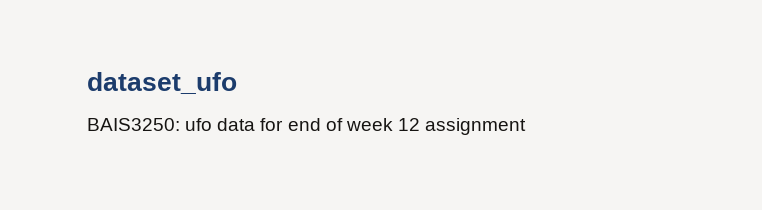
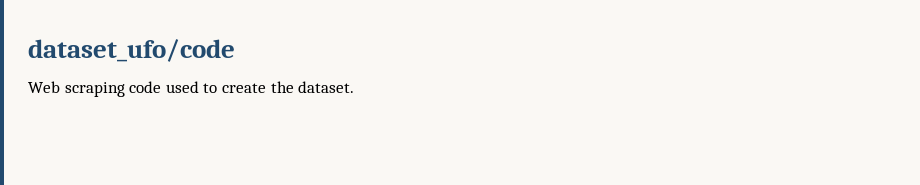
[87,72,237,94] [87,118,527,135] dataset_ufo // BAIS3250: ufo data for end of week 12 assignment -> [28,39,235,62] [28,81,355,97] dataset_ufo/code // Web scraping code used to create the dataset.

